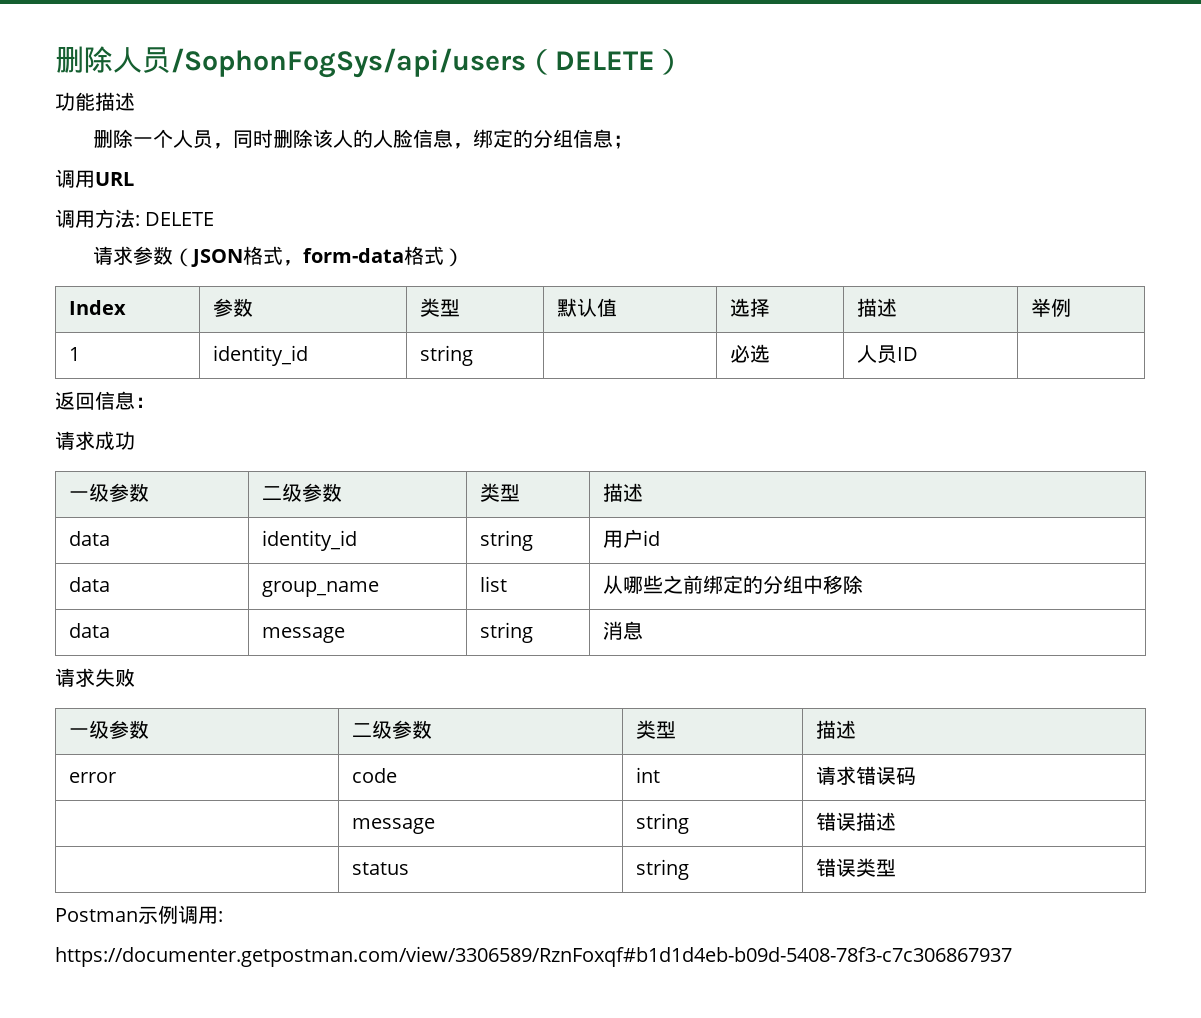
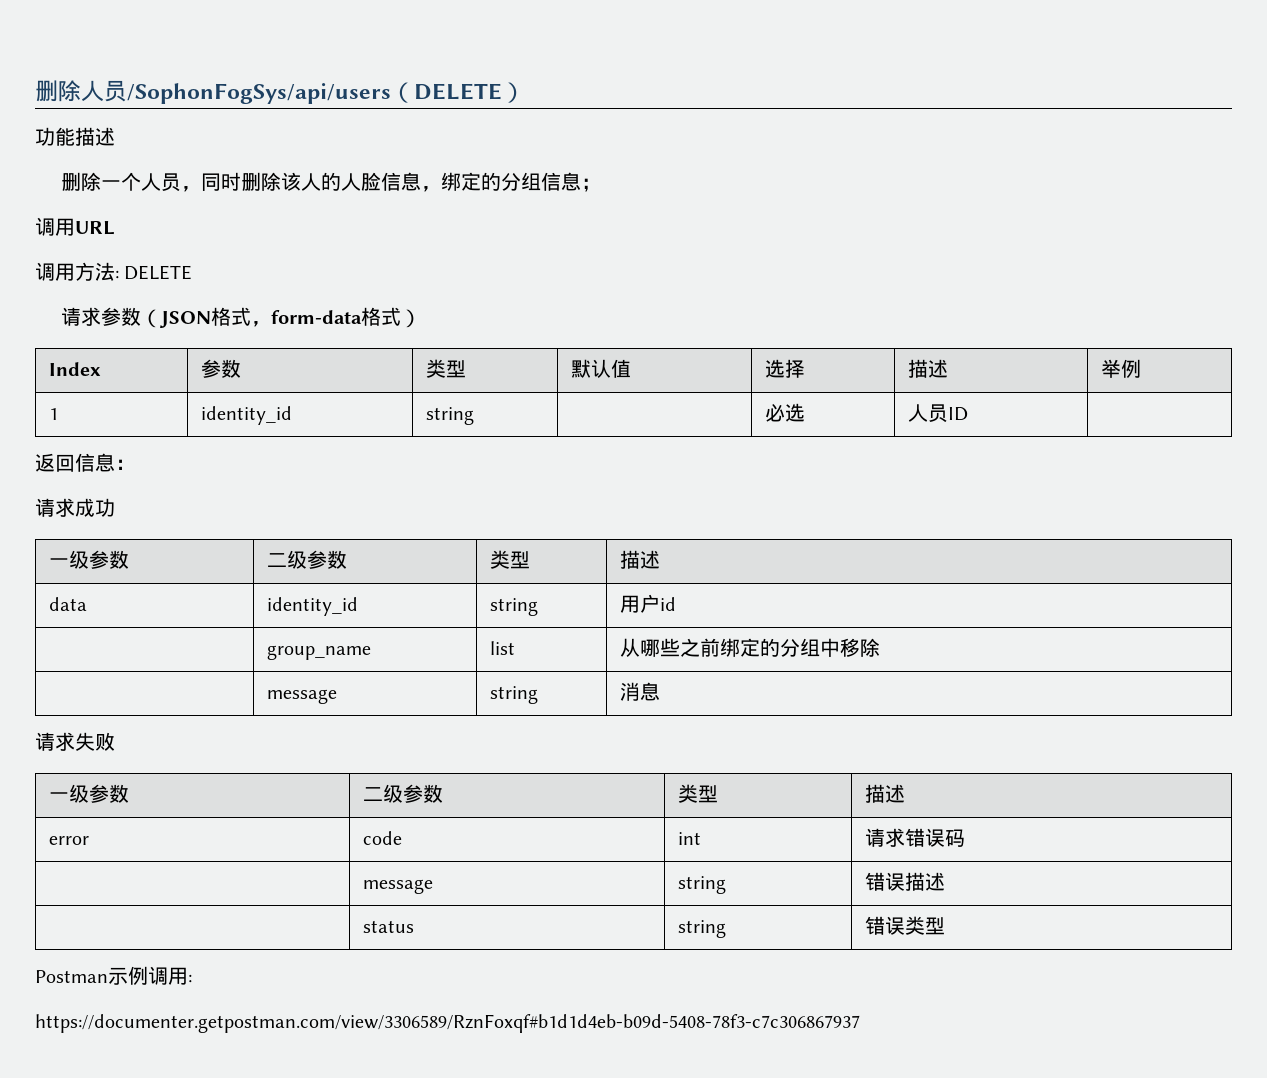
[69,577,111,592] data -> (677, 604) none
[69,623,111,638] data -> (881, 647) none

